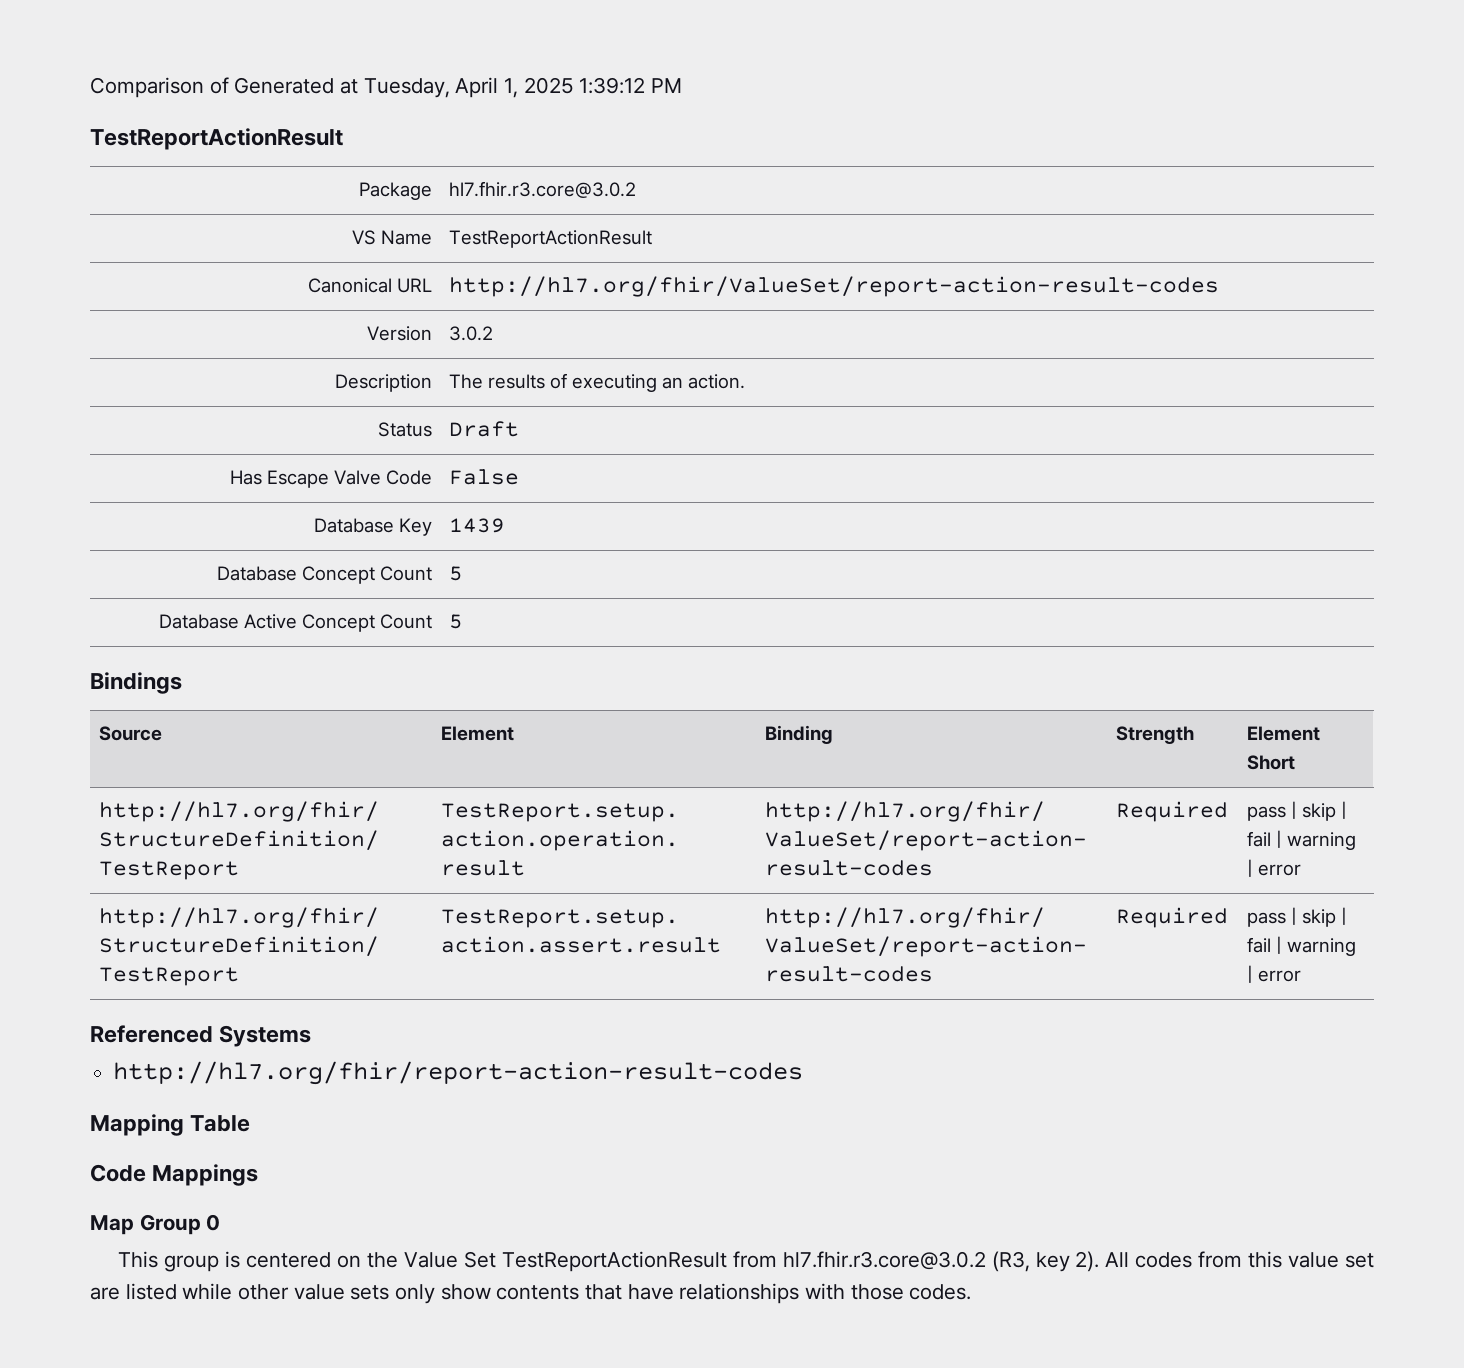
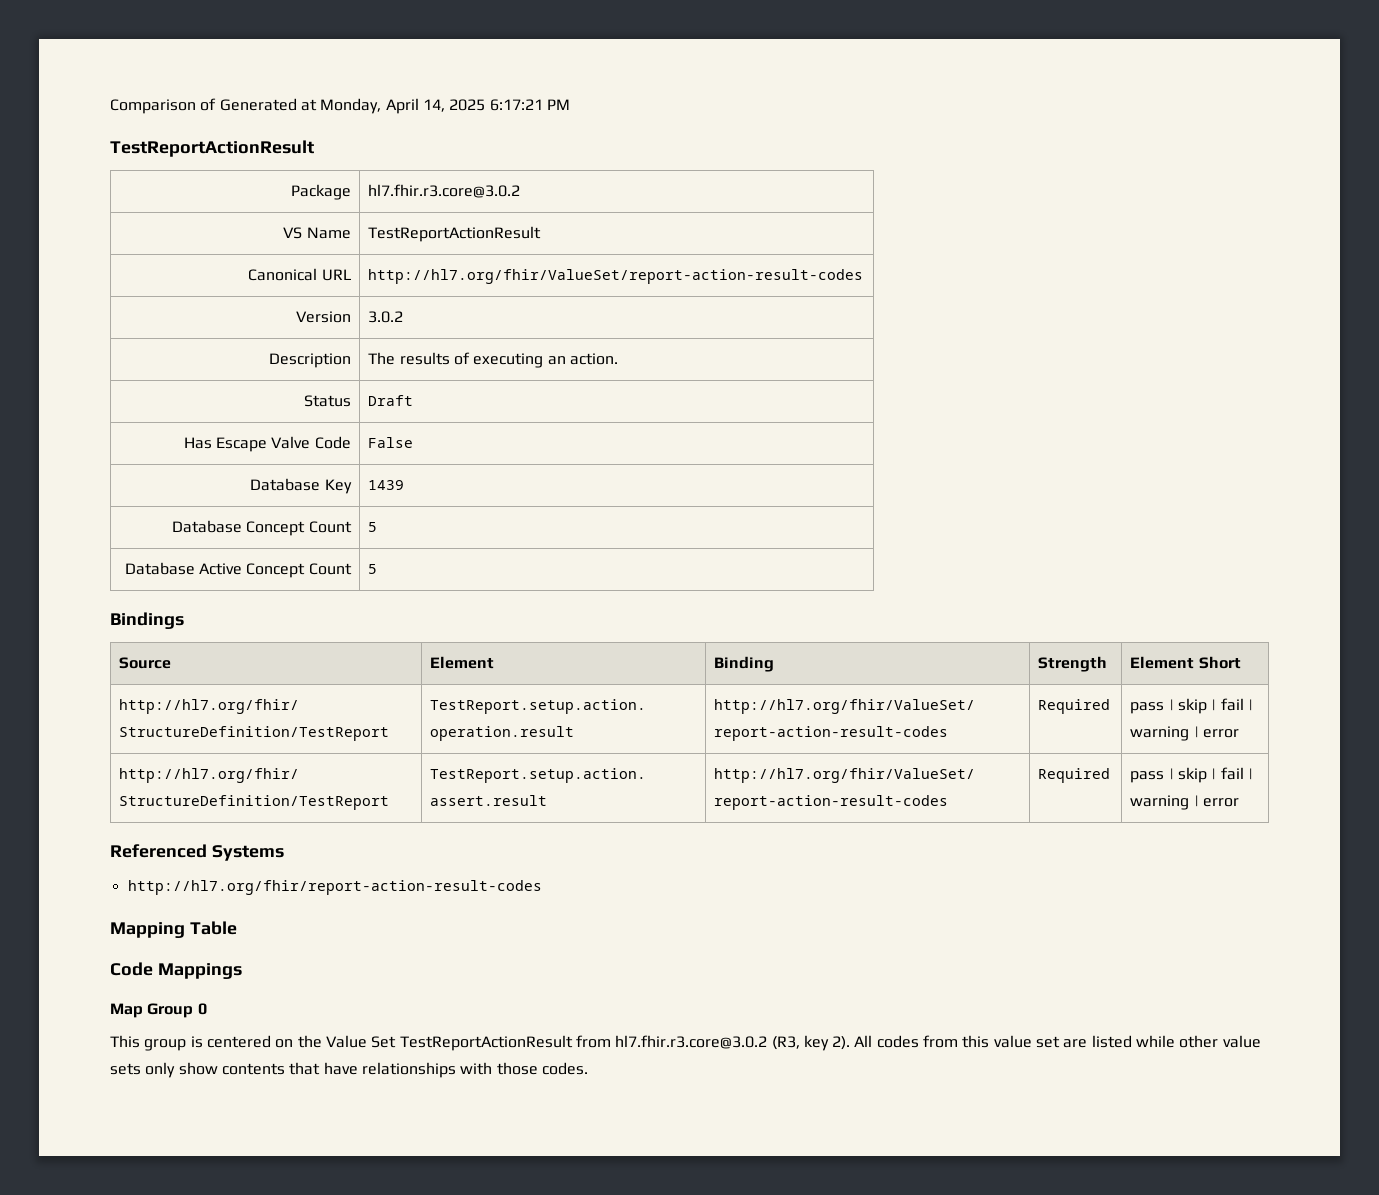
[363,77,646,98] Tuesday, April 1, 2025 1:39:12 -> [320,98,543,114] Monday, April 14, 2025 6:17:21

